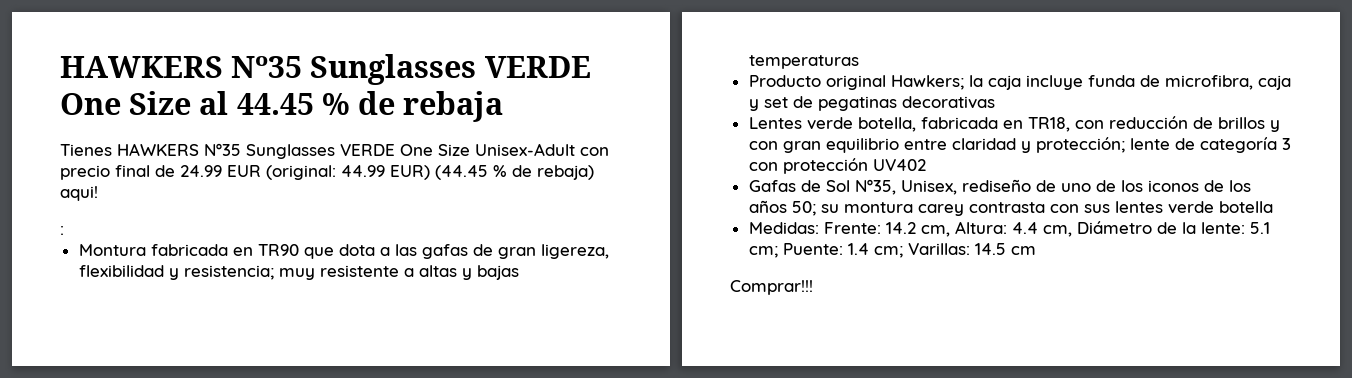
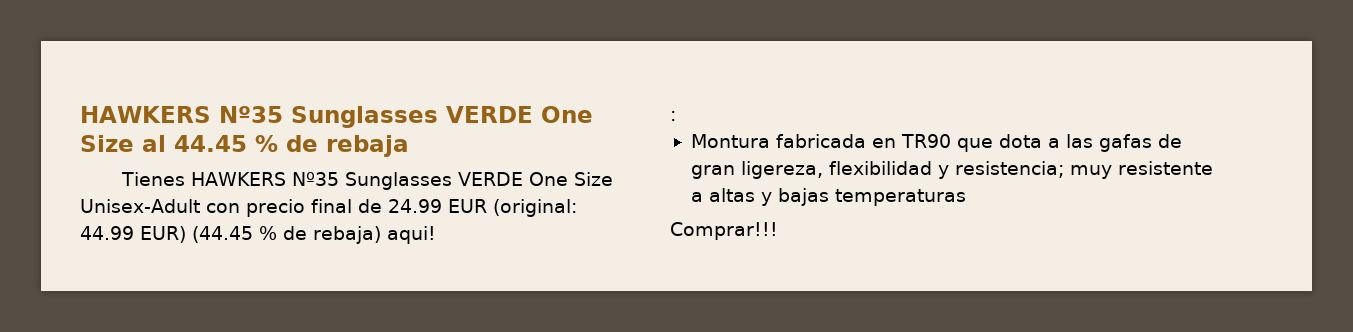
[748,75,1291,90] [748,96,995,111] [748,116,1280,132] [748,137,1291,153] [748,158,926,174] [748,179,1251,195] [748,200,1273,216] [748,221,1270,237] [748,243,1036,258] // Producto original Hawkers; la caja incluye funda de microfibra, caja y set de pegatinas decorativas // Lentes verde botella, fabricada en TR18, con reducción de brillos y con gran equilibrio entre claridad y protección; lente de categoría 3 con protección UV402 // Gafas de Sol Nº35, Unisex, rediseño de uno de los iconos de los años 50; su montura carey contrasta con sus lentes verde botella // Medidas: Frente: 14.2 cm, Altura: 4.4 cm, Diámetro de la lente: 5.1 cm; Puente: 1.4 cm; Varillas: 14.5 cm -> (966, 197) none

